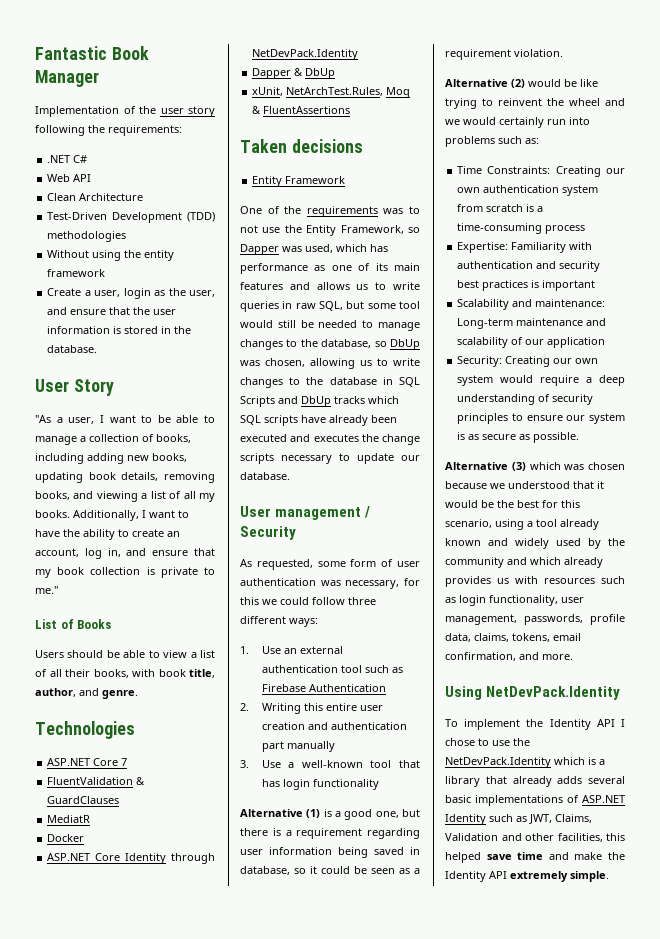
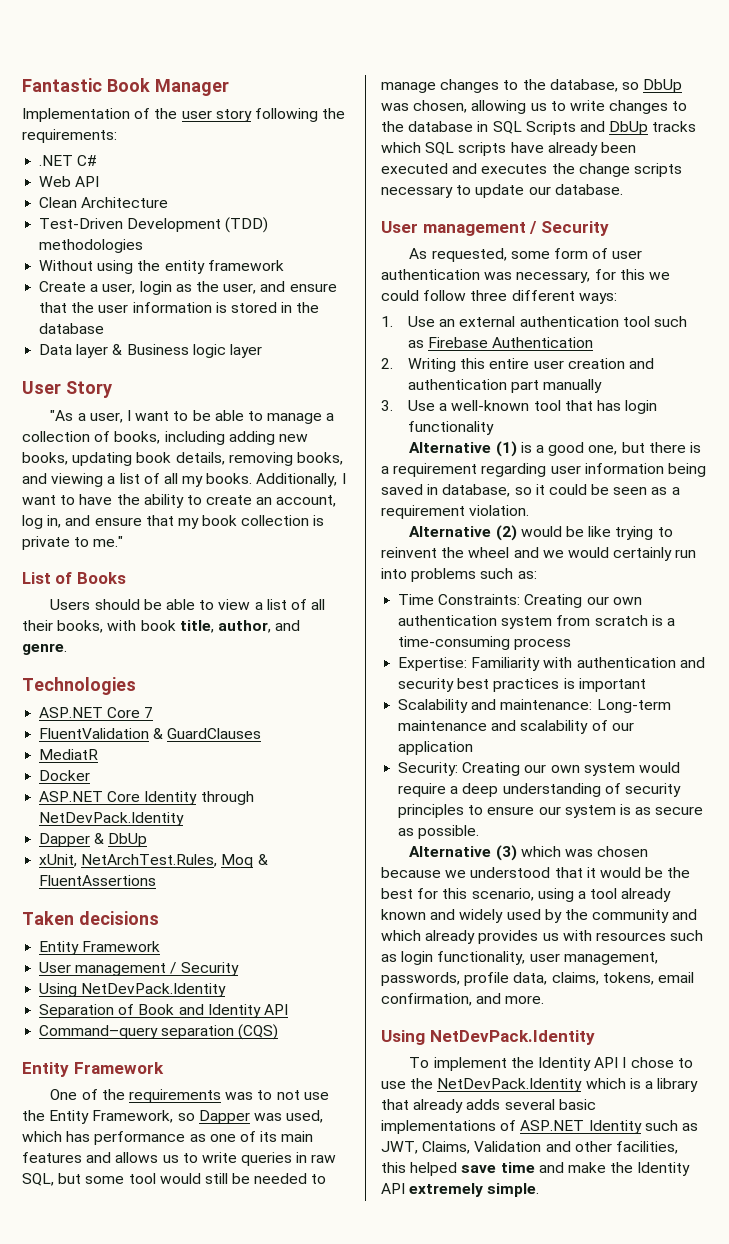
[47,345,98,353] database. -> [39,323,105,334] [39,344,262,358] database // Data layer & Business logic layer
(346, 180) none -> [39,962,239,976] [39,983,227,997] [39,1004,288,1018] [39,1024,279,1040] [22,1062,164,1077] // User management / Security // Using NetDevPack.Identity // Separation of Book and Identity API // Command–query separation (CQS) // Entity Framework

